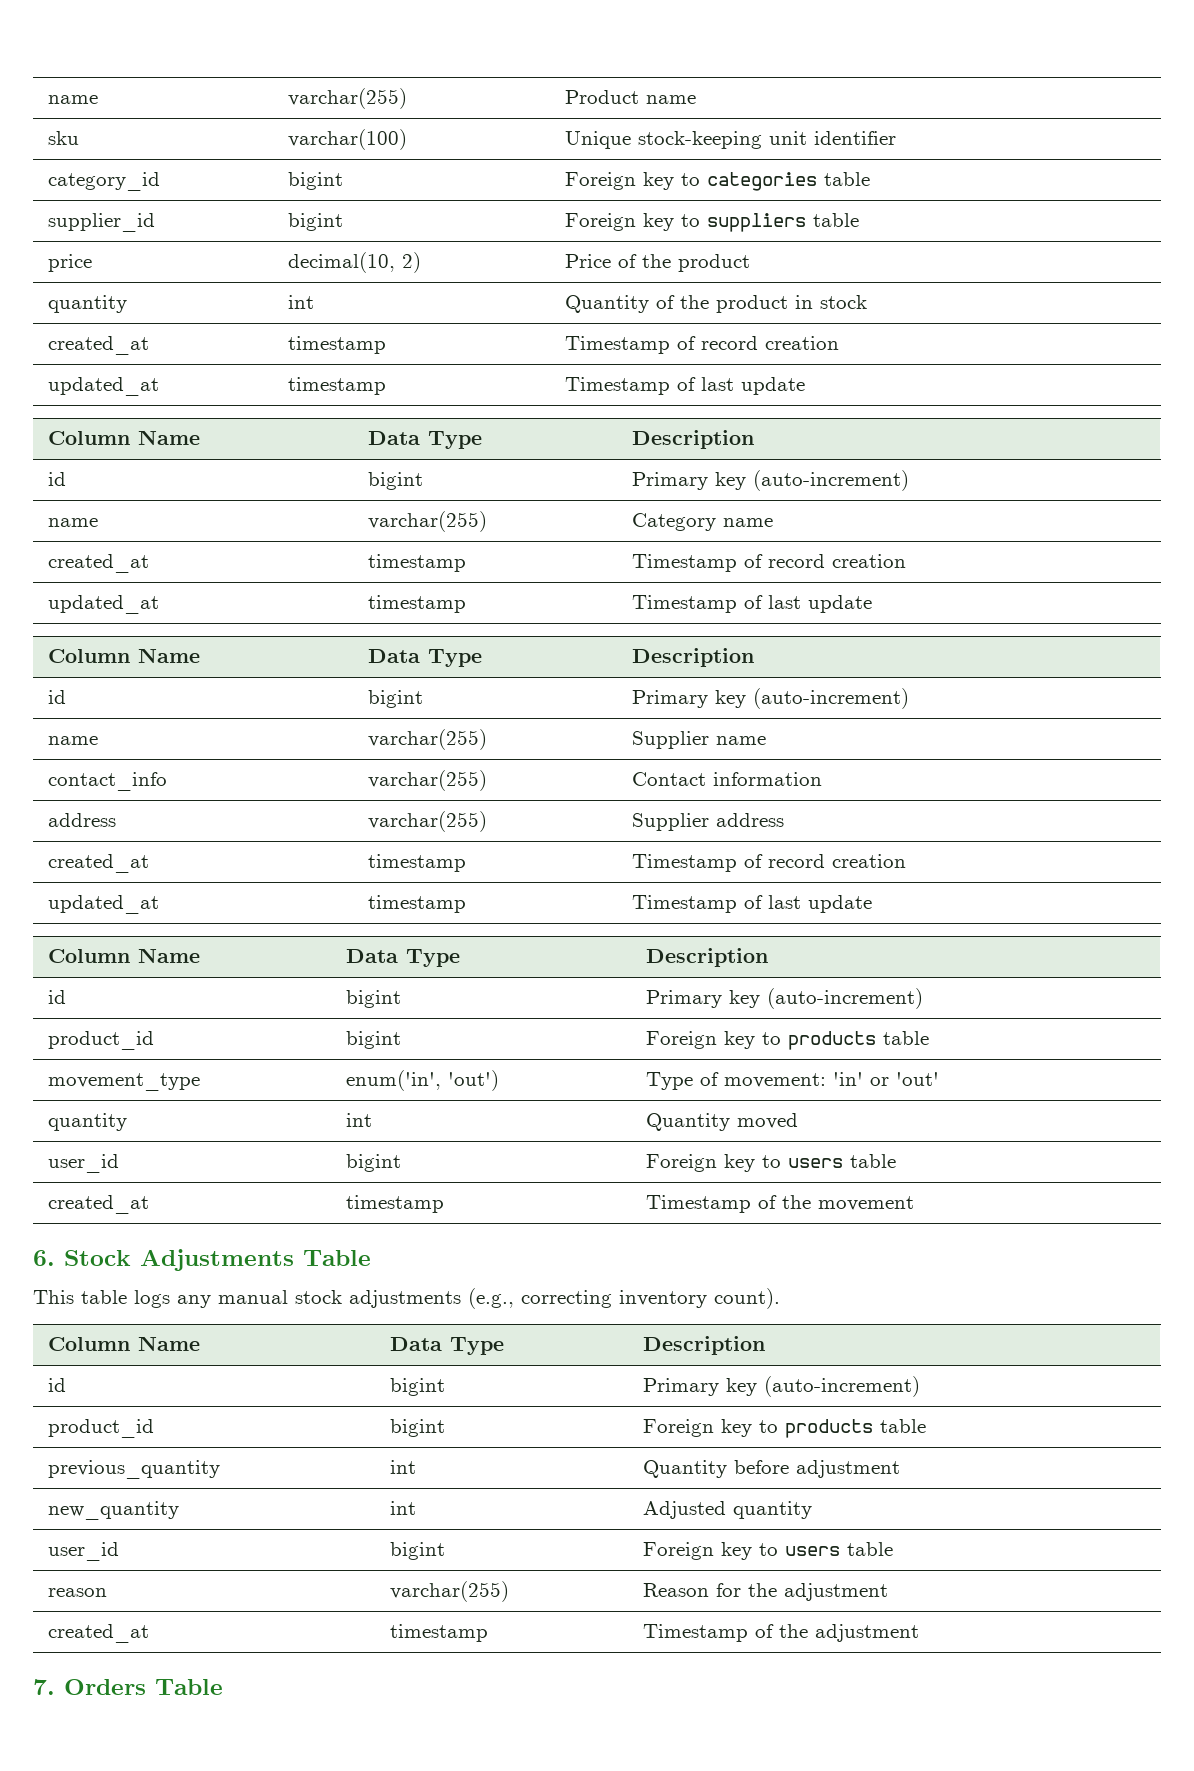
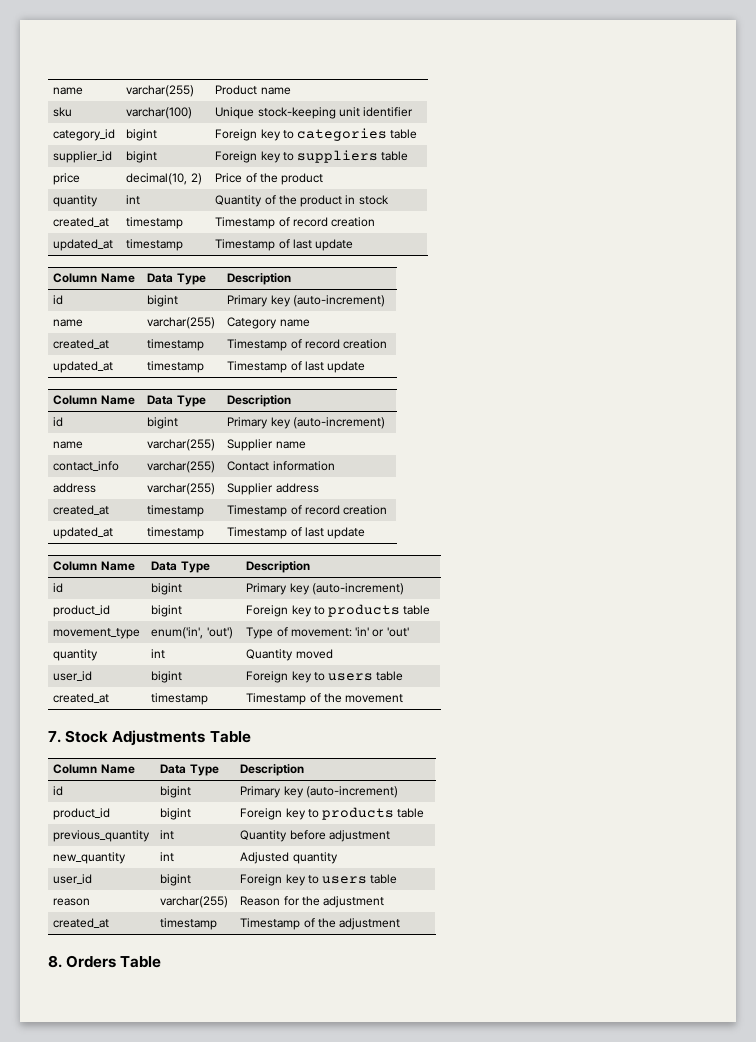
[33,1250,55,1266] 6. -> [48,731,61,743] 7.
[33,1288,780,1309] // This table logs any manual stock adjustments (e.g., correcting inventory count). -> (251, 737) none
[33,1679,55,1695] 7. -> [48,955,62,968] 8.

